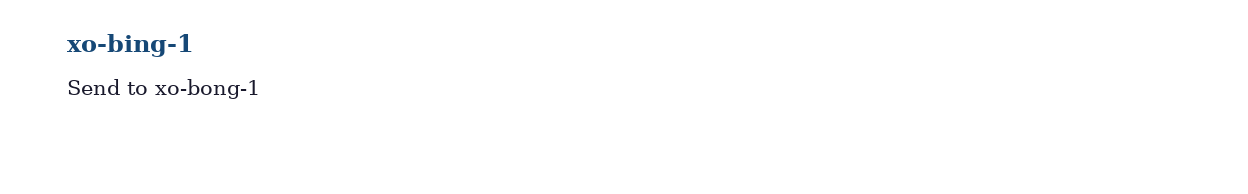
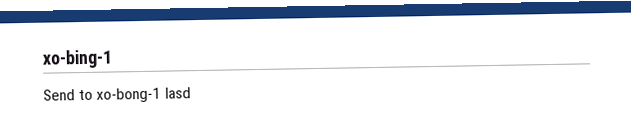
(260, 89) none -> [164,87,191,99] lasd

